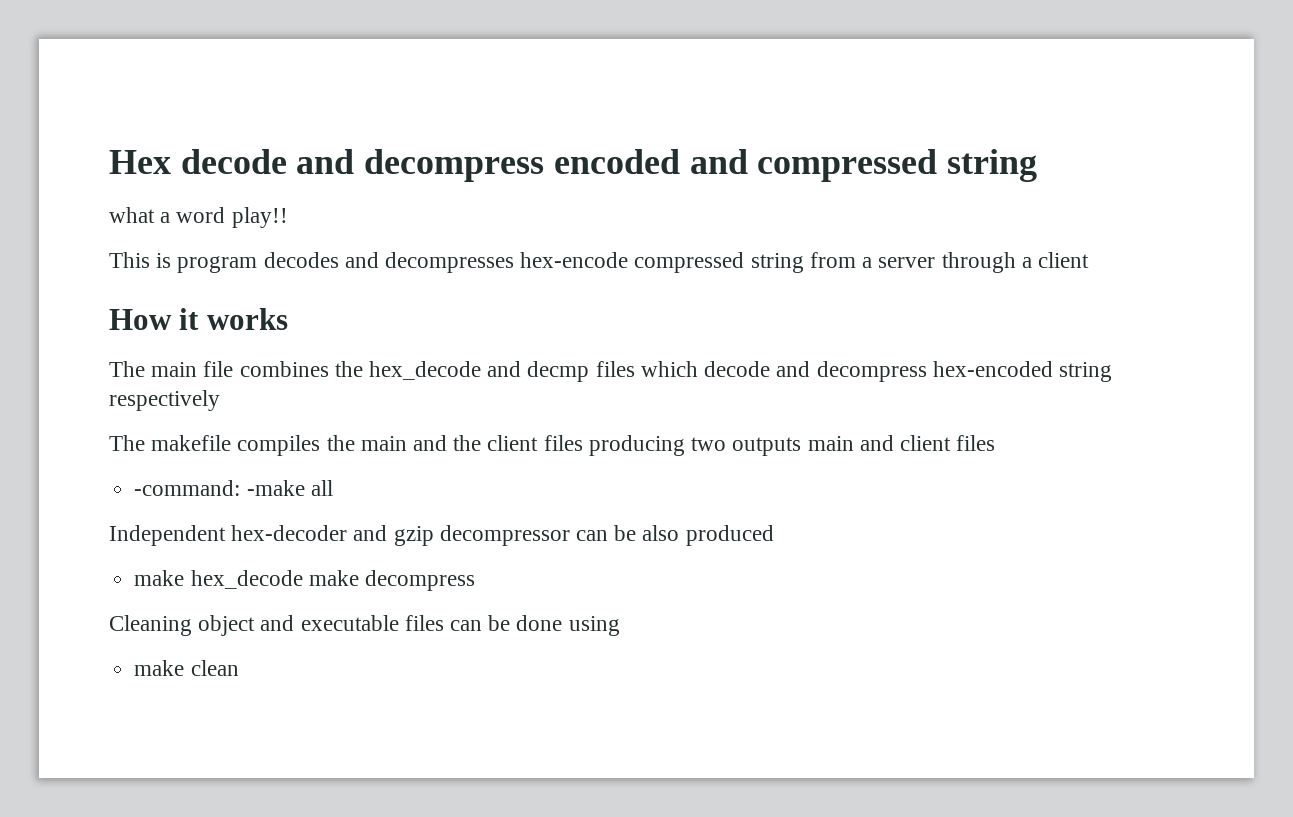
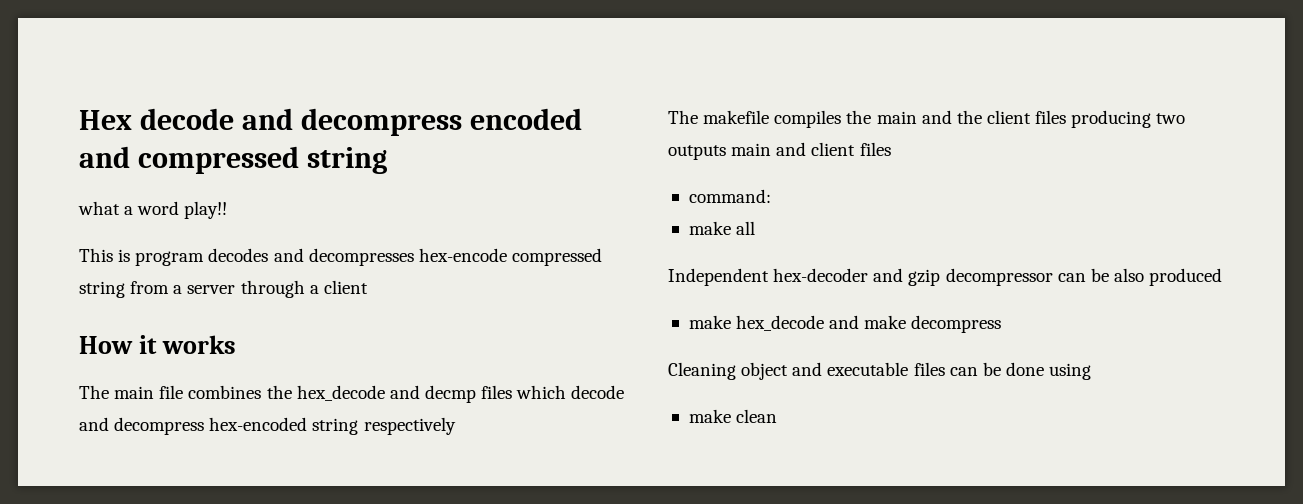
[134,480,305,496] -command: -make -> [688,189,771,203] [688,221,731,235] command: // make
(303, 579) none -> [829,315,860,329] and

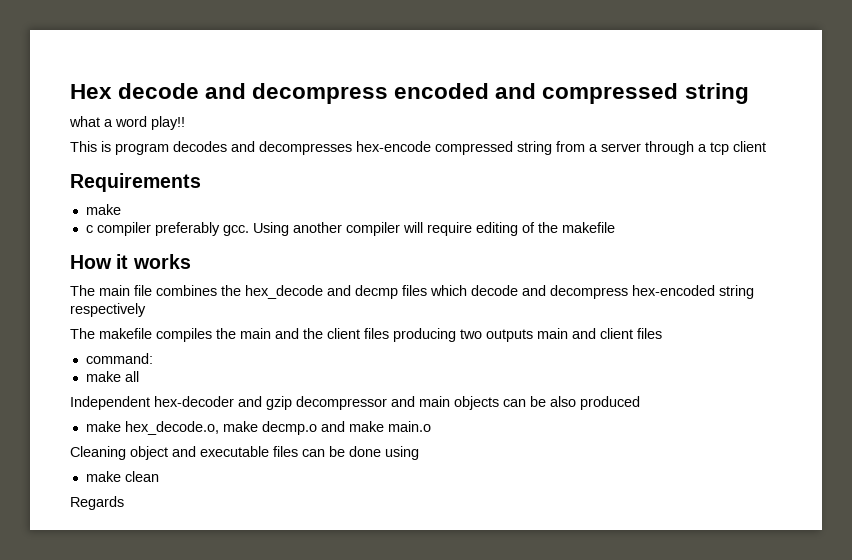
[323,280,368,294] client -> [710,141,766,155] [70,173,201,192] [85,204,121,215] [85,222,615,236] tcp client // Requirements // make // c compiler preferably gcc. Using another compiler will require editing of the makefile
(1053, 277) none -> [391,396,499,410] and main objects
[736,315,825,331] hex_decode -> [124,421,317,435] hex_decode.o, make decmp.o
[911,315,1002,333] decompress -> [387,421,431,432] main.o
(778, 416) none -> [70,496,124,510] // Regards

